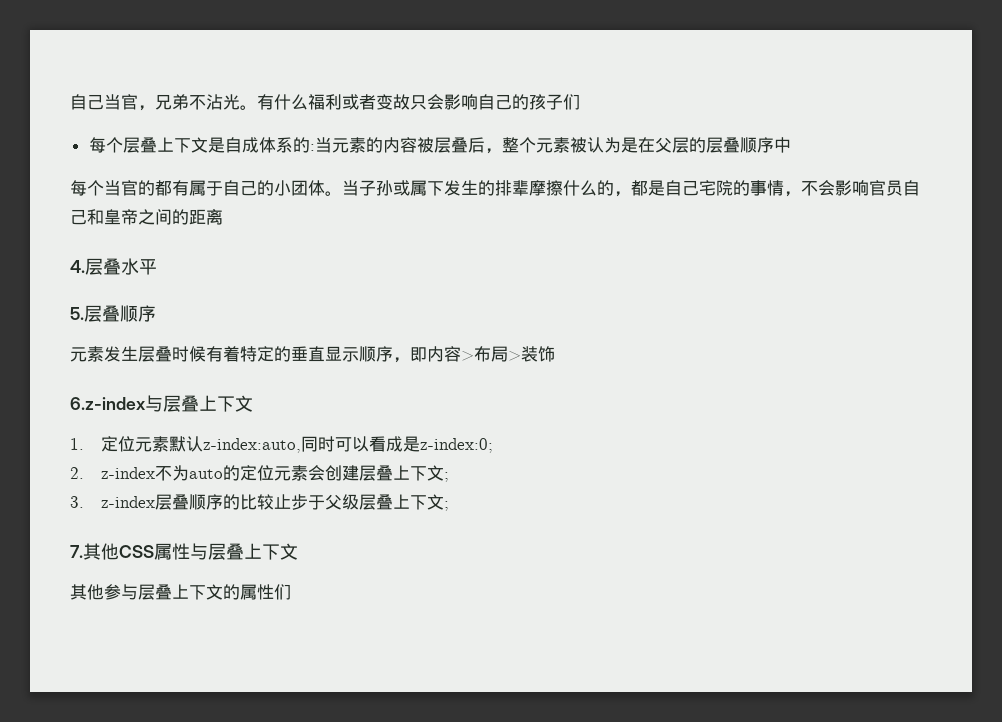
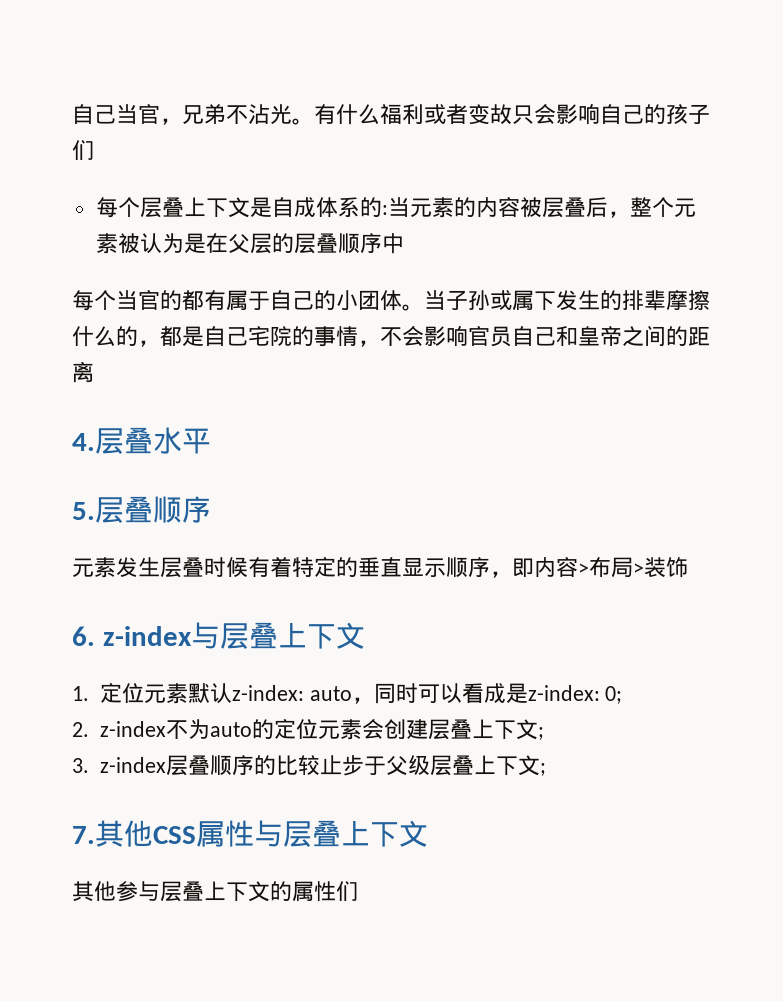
[70,397,146,410] 6.z-index -> [72,626,192,646] 6. z-index
[203,438,302,453] z-index:auto, -> [231,685,374,704] z-index: auto，
[420,438,494,453] z-index:0; -> [527,685,623,704] z-index: 0;

